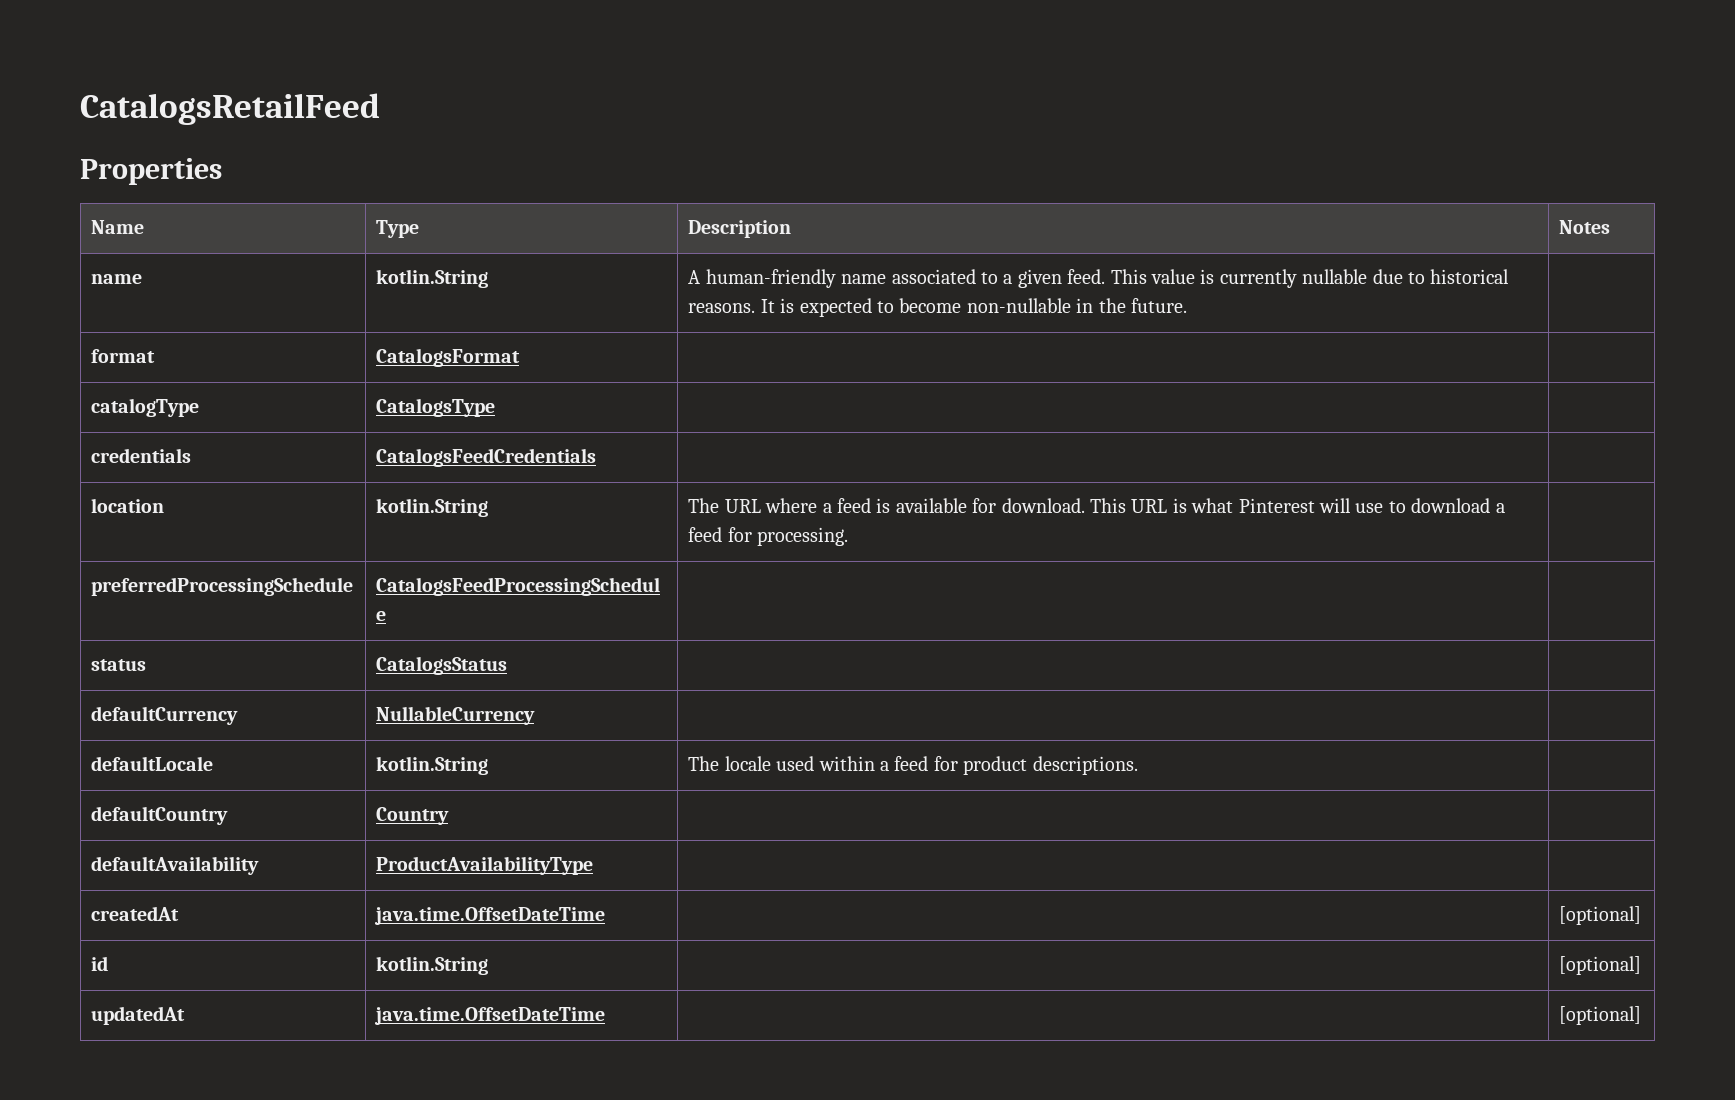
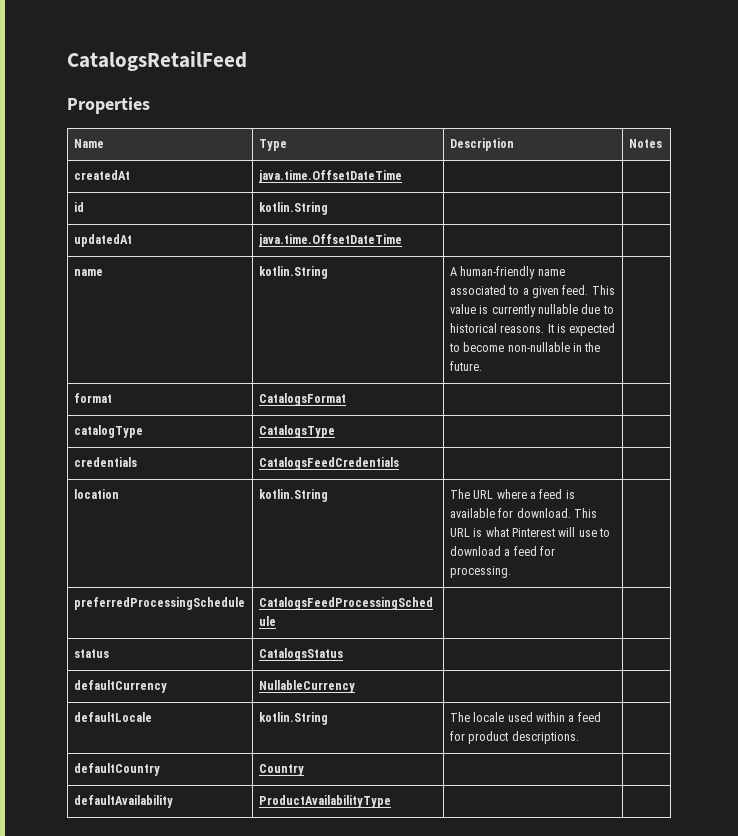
(1611, 227) none -> [73,170,130,180] [258,170,402,183] [73,202,84,212] [258,202,328,215] [73,234,132,247] [258,234,402,247] // createdAt | java.time.OffsetDateTime | | // id | kotlin.String | | // updatedAt | java.time.OffsetDateTime | |
[91,906,180,921] [374,907,606,925] [1559,906,1642,925] [91,956,109,971] [376,956,489,975] [1559,956,1642,975] [91,1006,186,1025] [374,1007,606,1025] [1559,1006,1642,1025] // createdAt | java.time.OffsetDateTime | | [optional] // id | kotlin.String | | [optional] // updatedAt | java.time.OffsetDateTime | | [optional] -> (391, 801) none

